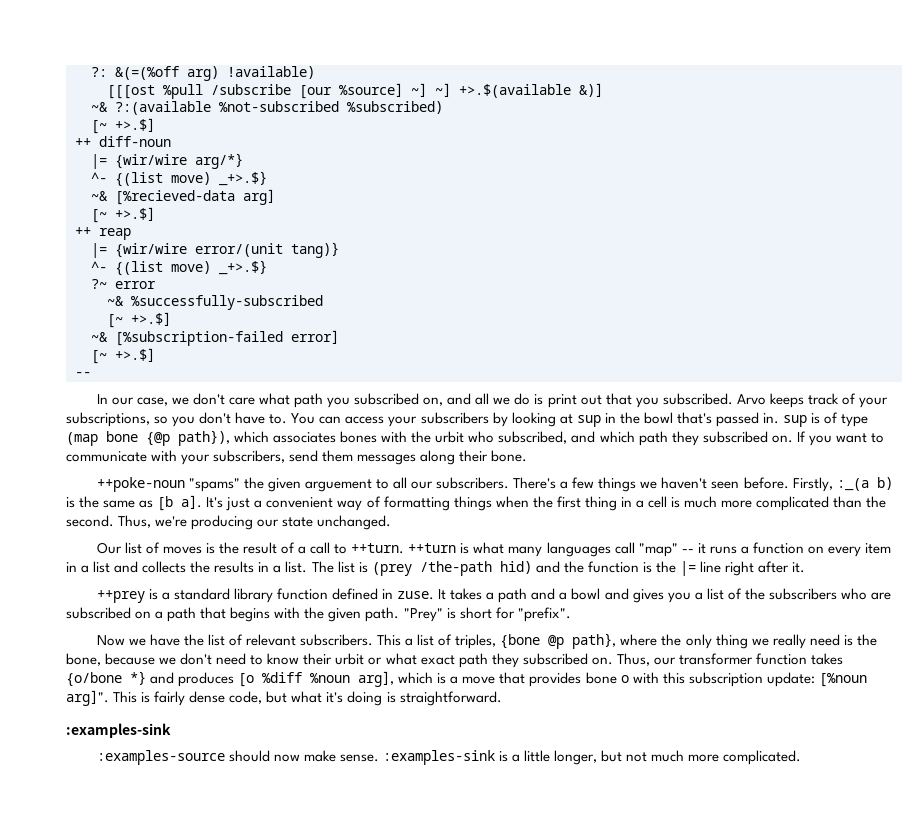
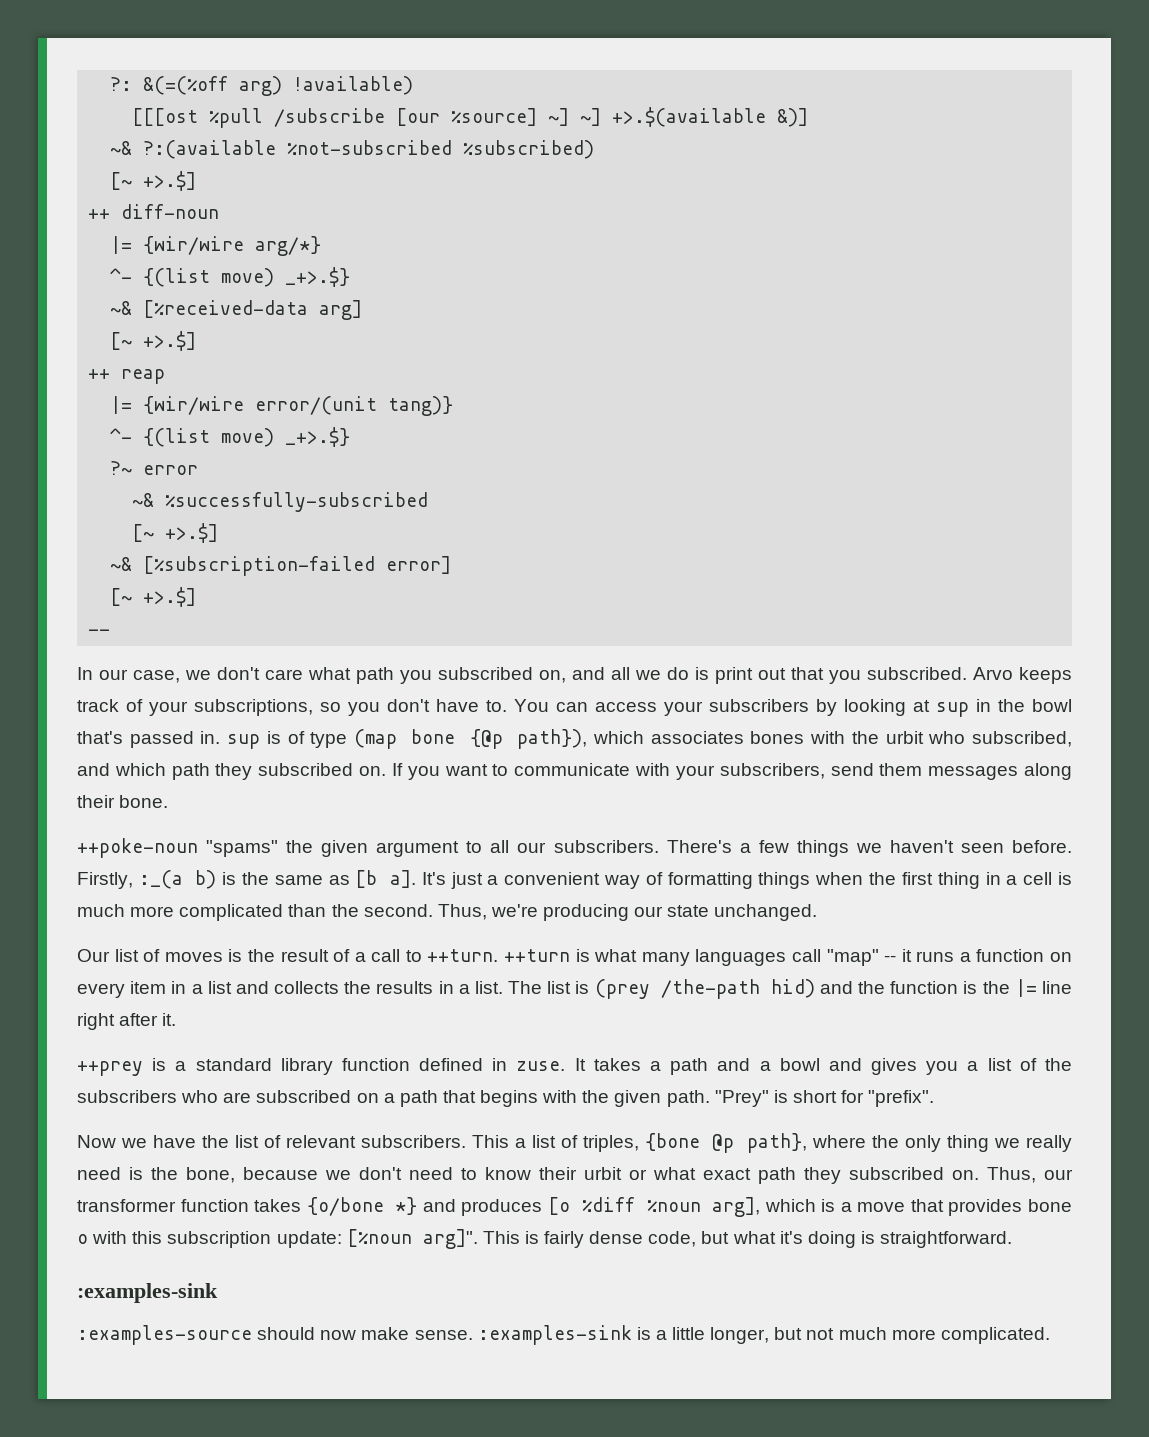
[115,190,235,205] [%recieved-data -> [143,300,309,318] [%received-data
[304,479,372,492] arguement -> [376,841,460,857] argument

